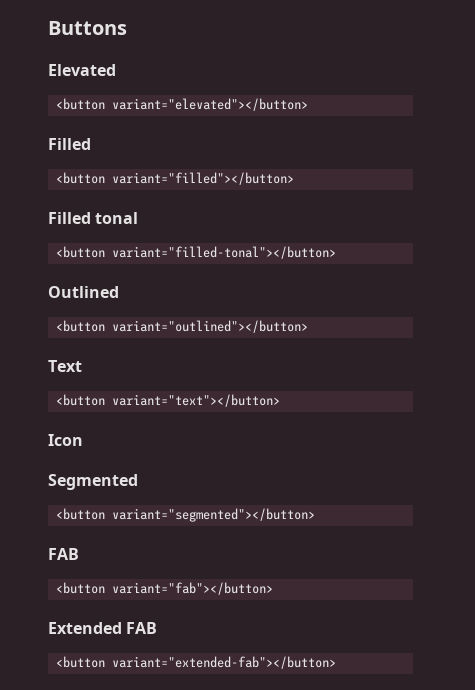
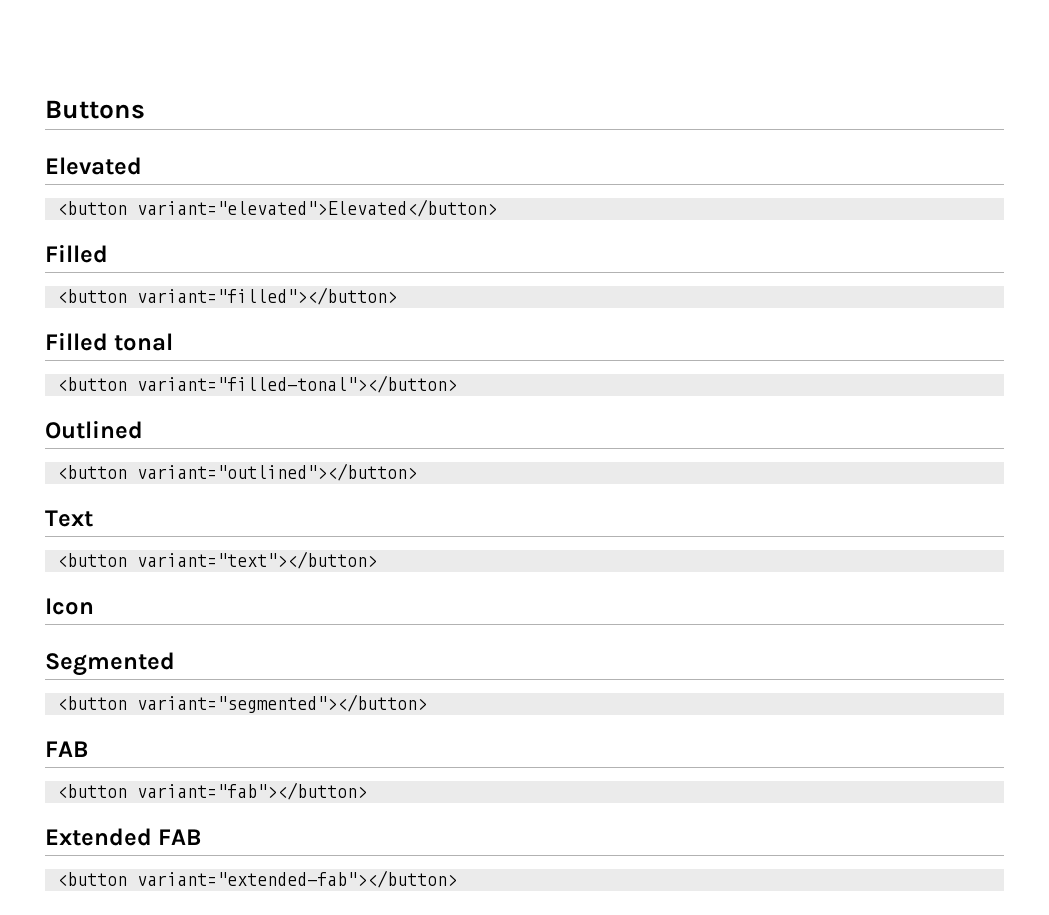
[111,98,308,111] variant="elevated"></button> -> [136,199,497,217] variant="elevated">Elevated</button>

